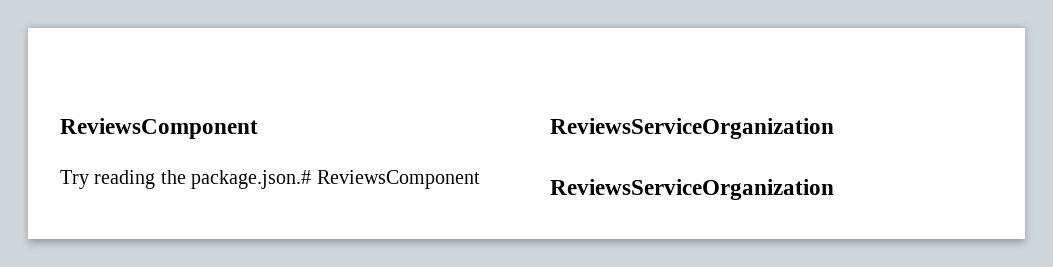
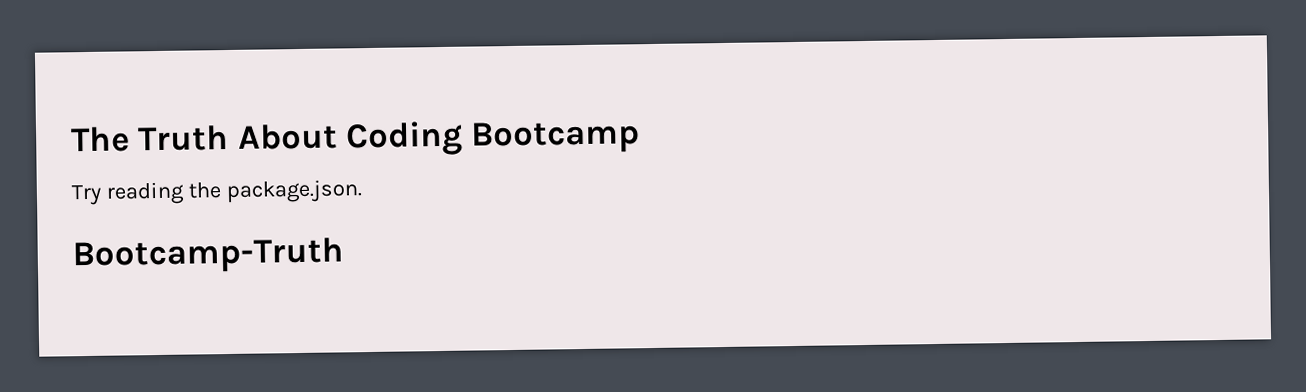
[60,118,258,139] ReviewsComponent -> [70,120,641,157] The Truth About Coding Bootcamp
[191,170,480,189] [550,118,834,139] [550,179,834,200] package.json.# ReviewsComponent // ReviewsServiceOrganization // ReviewsServiceOrganization -> [225,179,363,204] [72,237,345,275] package.json. // Bootcamp-Truth

